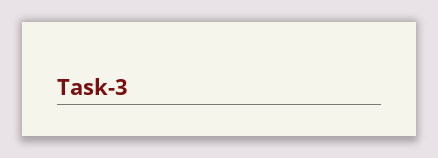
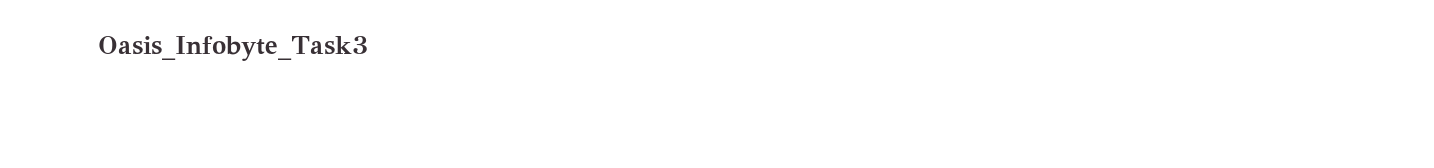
[57,78,128,95] Task-3 -> [98,36,368,61] Oasis_Infobyte_Task3

